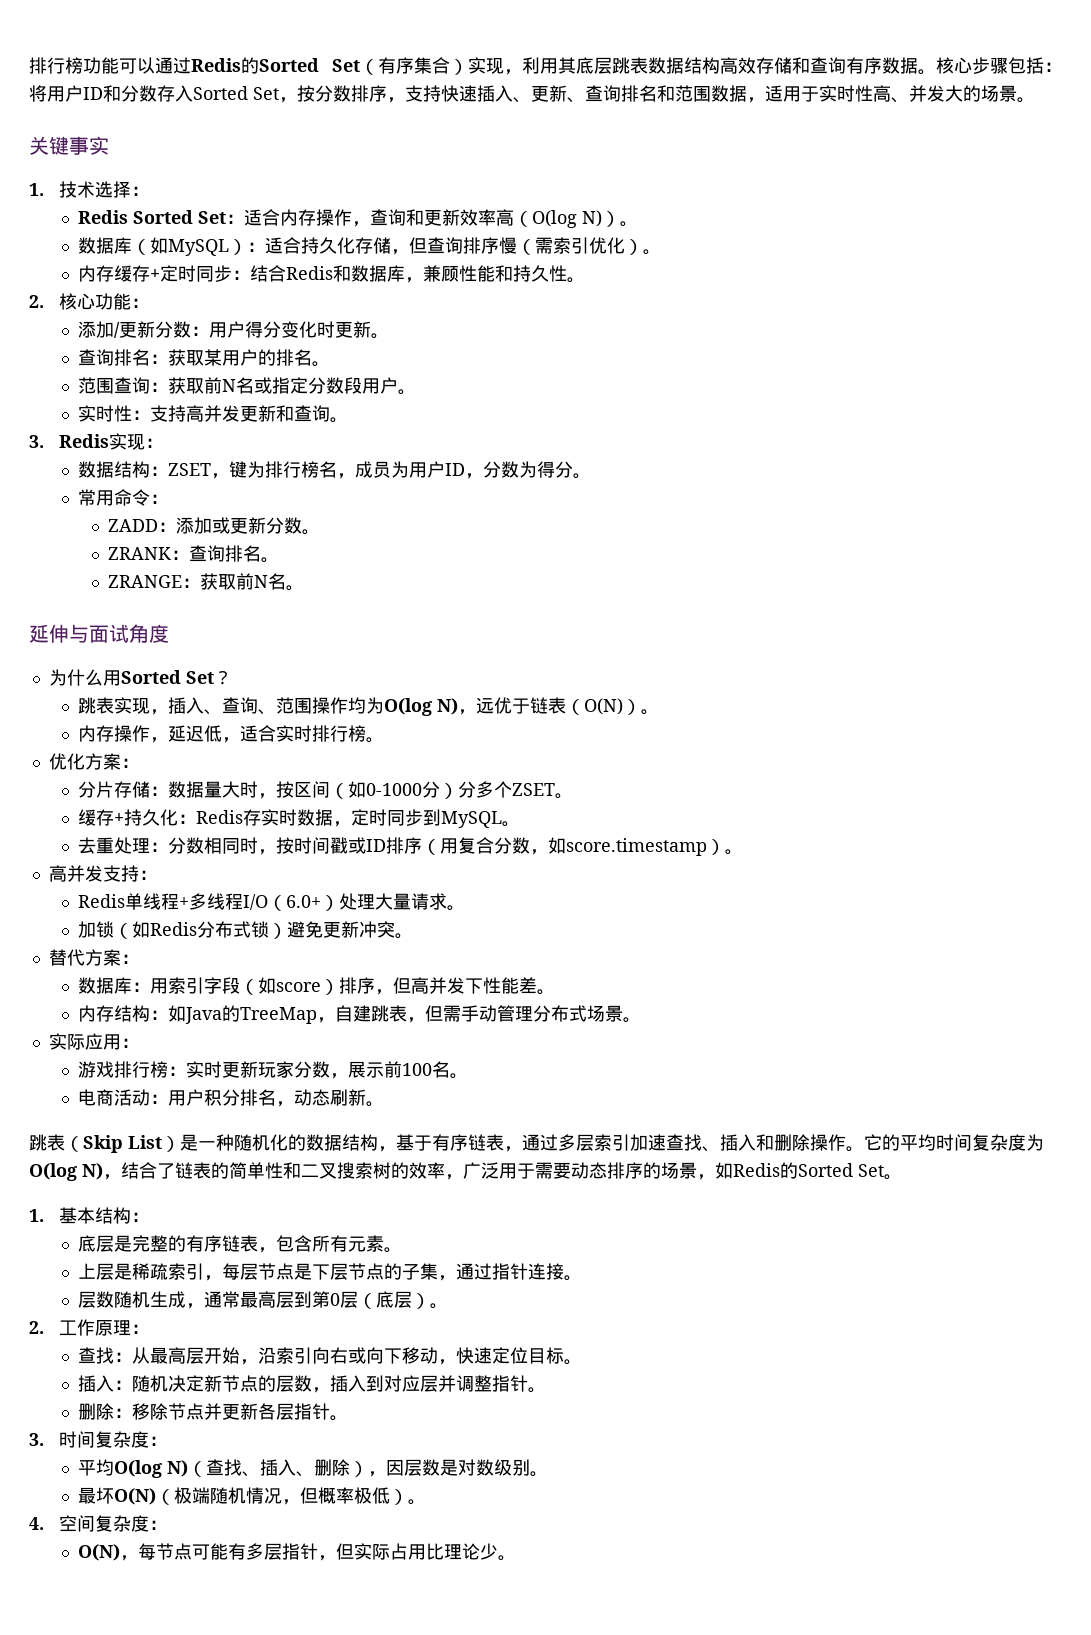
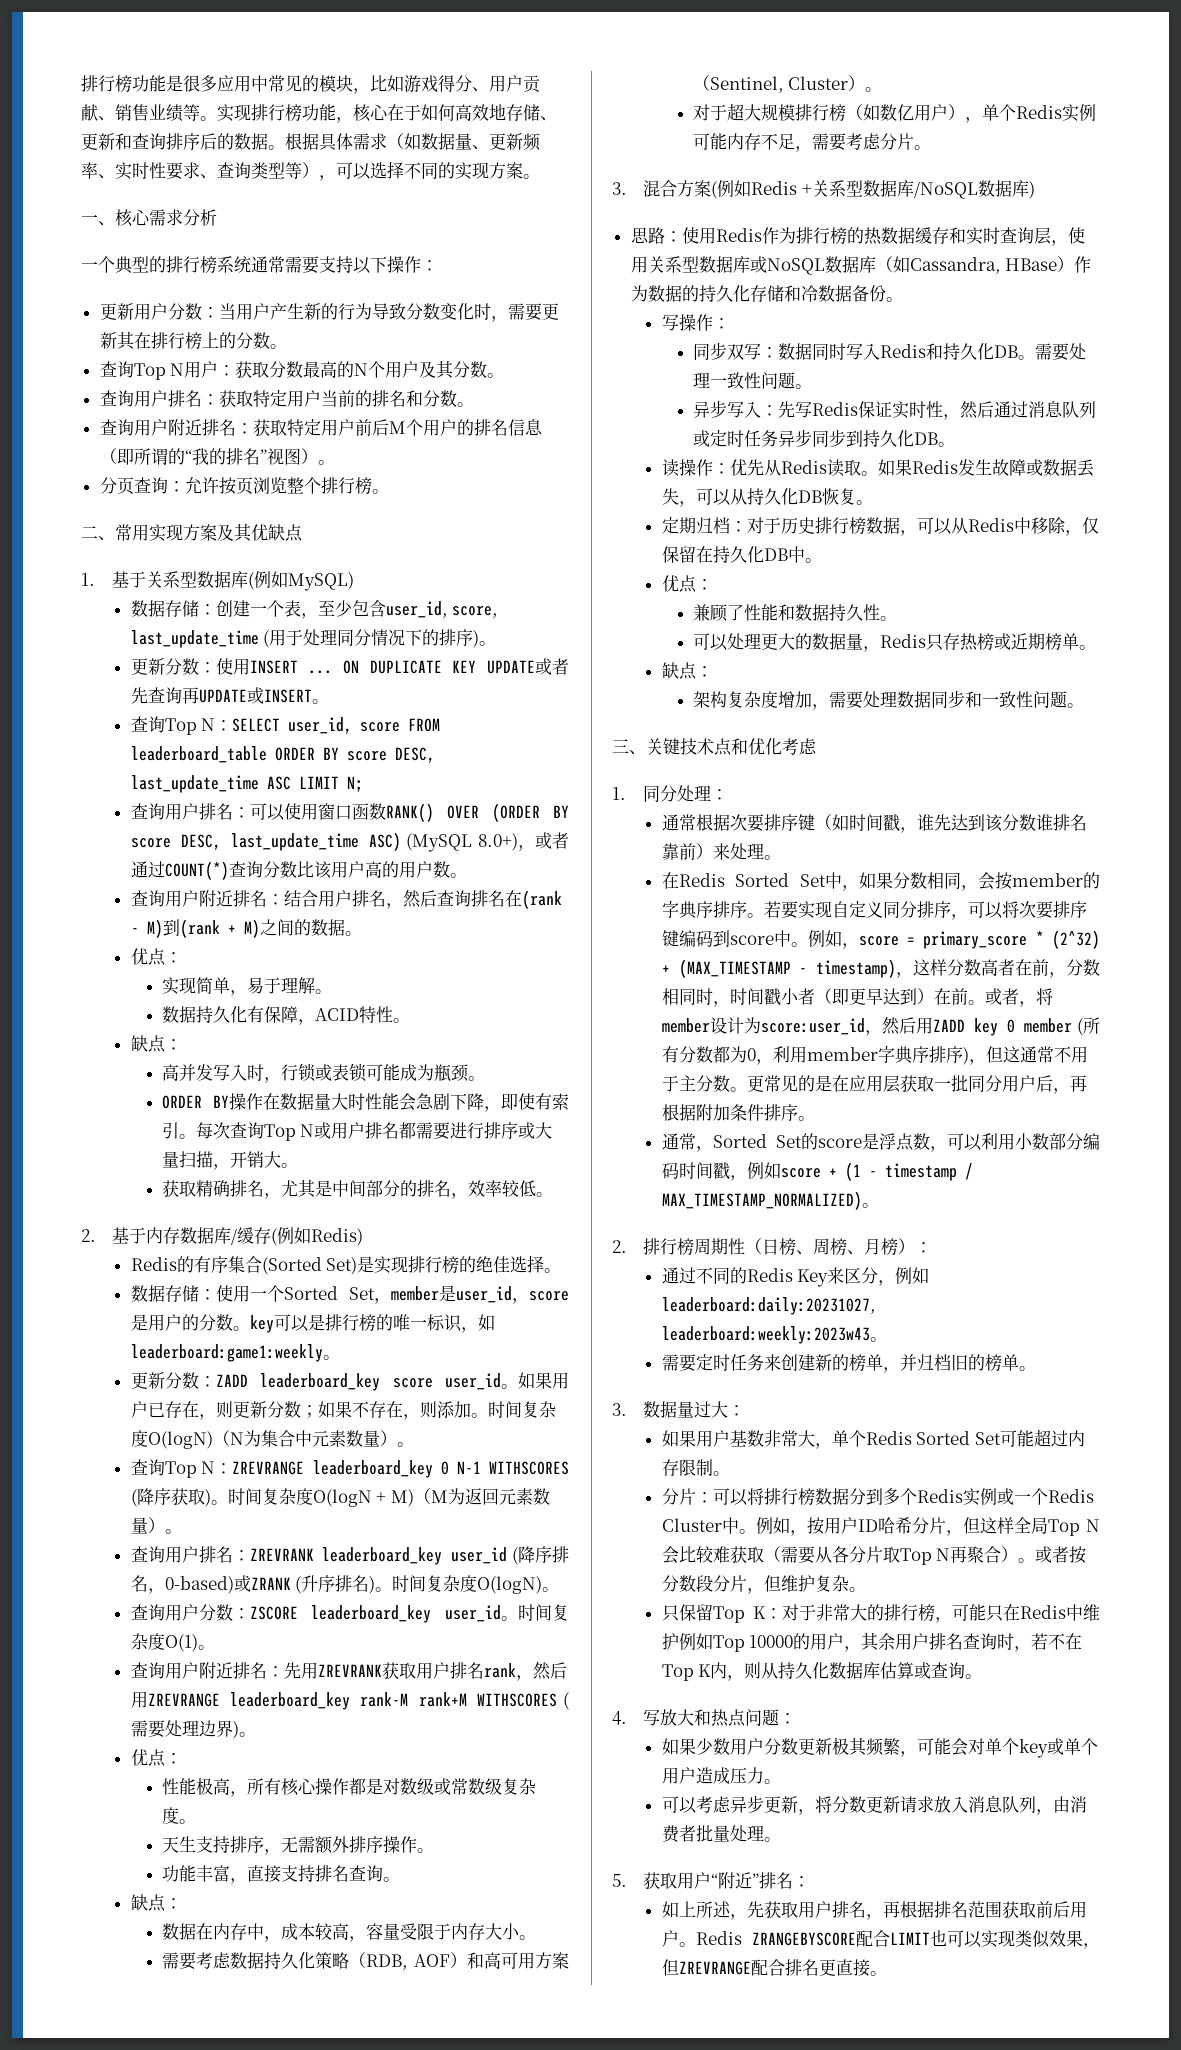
[29,57,1062,75] [29,85,1035,103] [29,136,109,155] [29,181,149,198] [78,209,639,228] [78,237,662,256] [78,265,586,283] [29,293,149,310] [78,321,390,339] [78,349,331,367] [78,377,417,395] [78,405,349,423] [29,433,163,450] [78,461,592,479] [78,489,169,506] [107,517,320,535] [107,545,279,563] [107,573,304,591] [29,624,169,643] [48,669,232,686] [78,697,660,716] [78,725,385,743] [48,753,139,770] [78,781,574,799] [78,809,521,828] [78,837,744,856] [48,865,157,882] [78,893,466,911] [78,921,414,939] [48,949,139,966] [78,977,556,995] [78,1005,642,1024] [48,1033,139,1050] [78,1061,469,1079] [78,1089,385,1107] [29,1134,1044,1153] [29,1162,902,1181] [29,1207,149,1224] [78,1235,403,1253] [78,1263,583,1281] [78,1291,449,1309] [29,1319,149,1336] [78,1347,583,1365] [78,1375,547,1393] [78,1403,349,1421] [29,1431,167,1448] [78,1459,549,1478] [78,1487,427,1505] [29,1515,167,1532] [78,1543,499,1561] 排行榜功能可以通过Redis的Sorted Set（有序集合）实现，利用其底层跳表数据结构高效存储和查询有序数据。核心步骤包括：将用户ID和分数存入Sorted Set，按分数排序，支持快速插入、更新、查询排名和范围数据，适用于实时性高、并发大的场景。 // 关键事实 // 1.技术选择： // Redis Sorted Set：适合内存操作，查询和更新效率高（O(log N)）。 // 数据库（如MySQL）：适合持久化存储，但查询排序慢（需索引优化）。 // 内存缓存+定时同步：结合Redis和数据库，兼顾性能和持久性。 // 2.核心功能： // 添加/更新分数：用户得分变化时更新。 // 查询排名：获取某用户的排名。 // 范围查询：获取前N名或指定分数段用户。 // 实时性：支持高并发更新和查询。 // 3. Redis实现： // 数据结构：ZSET，键为排行榜名，成员为用户ID，分数为得分。 // 常用命令： // ZADD：添加或更新分数。 // ZRANK：查询排名。 // ZRANGE：获取前N名。 // 延伸与面试角度 // 为什么用Sorted Set？ // 跳表实现，插入、查询、范围操作均为O(log N)，远优于链表（O(N)）。 // 内存操作，延迟低，适合实时排行榜。 // 优化方案： // 分片存储：数据量大时，按区间（如0-1000分）分多个ZSET。 // 缓存+持久化：Redis存实时数据，定时同步到MySQL。 // 去重处理：分数相同时，按时间戳或ID排序（用复合分数，如score.timestamp）。 // 高并发支持： // Redis单线程+多线程I/O（6.0+）处理大量请求。 // 加锁（如Redis分布式锁）避免更新冲突。 // 替代方案： // 数据库：用索引字段（如score）排序，但高并发下性能差。 // 内存结构：如Java的TreeMap，自建跳表，但需手动管理分布式场景。 // 实际应用： // 游戏排行榜：实时更新玩家分数，展示前100名。 // 电商活动：用户积分排名，动态刷新。 // 跳表（Skip List）是一种随机化的数据结构，基于有序链表，通过多层索引加速查找、插入和删除操作。它的平均时间复杂度为O(log N)，结合了链表的简单性和二叉搜索树的效率，广泛用于需要动态排序的场景，如Redis的Sorted Set。 // 1.基本结构： // 底层是完整的有序链表，包含所有元素。 // 上层是稀疏索引，每层节点是下层节点的子集，通过指针连接。 // 层数随机生成，通常最高层到第0层（底层）。 // 2.工作原理： // 查找：从最高层开始，沿索引向右或向下移动，快速定位目标。 // 插入：随机决定新节点的层数，插入到对应层并调整指针。 // 删除：移除节点并更新各层指针。 // 3.时间复杂度： // 平均O(log N)（查找、插入、删除），因层数是对数级别。 // 最坏O(N)（极端随机情况，但概率极低）。 // 4.空间复杂度： // O(N)，每节点可能有多层指针，但实际占用比理论少 -> [81,75,541,94] [81,104,557,123] [81,133,541,151] [81,161,540,181] [81,209,217,227] [81,256,438,274] [99,303,559,322] [99,331,287,350] [99,360,505,380] [99,390,474,408] [99,419,543,437] [99,448,335,465] [99,477,389,495] [81,523,303,542] [81,571,355,591] [130,600,499,619] [130,629,497,648] [130,658,569,675] [130,687,329,704] [130,716,441,735] [130,746,435,763] [130,775,363,793] [130,803,569,822] [130,832,569,852] [130,861,467,880] [130,890,562,909] [130,919,362,938] [130,948,182,966] [161,977,332,996] [161,1006,410,1025] [130,1035,182,1053] [161,1063,485,1083] [161,1093,569,1112] [161,1122,553,1141] [161,1151,298,1170] [161,1179,553,1199] [81,1227,364,1246] [130,1255,562,1275] [130,1285,569,1304] [130,1314,495,1333] [130,1344,340,1362] [130,1372,569,1391] [130,1401,556,1420] [130,1430,414,1449] [130,1459,569,1478] [130,1488,550,1507] [130,1517,182,1534] [130,1546,569,1565] [130,1575,560,1594] [130,1604,569,1623] [130,1633,215,1652] [130,1662,567,1681] [130,1691,570,1710] [130,1720,256,1739] [130,1749,182,1767] [161,1777,536,1797] [161,1807,196,1824] [161,1836,434,1855] [161,1865,400,1884] [130,1894,182,1912] [161,1923,536,1942] [161,1952,569,1970] [692,75,883,93] [692,103,1096,123] [692,133,931,152] [612,180,1035,199] [630,227,1085,246] [630,256,1092,275] [630,285,903,302] [661,314,730,331] [692,342,1086,361] [692,372,812,389] [692,400,1096,420] [692,429,955,447] [661,459,1094,477] [661,488,873,507] [661,517,1099,536] [661,546,822,563] [661,575,713,593] [692,604,897,622] [692,633,1096,652] [661,662,713,680] [692,690,1084,710] [612,738,817,756] [612,785,729,802] [661,814,1087,833] [661,843,781,860] [661,872,1100,891] [661,901,1087,920] [661,930,1100,949] [661,959,1100,978] [661,988,1053,1007] [661,1017,1100,1036] [661,1046,1088,1065] [661,1075,1087,1094] [661,1104,815,1121] [661,1133,1100,1152] [661,1162,973,1181] [661,1191,879,1210] [612,1238,933,1256] [661,1267,930,1287] [661,1297,876,1315] [661,1326,887,1344] [661,1354,1036,1373] [612,1401,746,1418] [661,1429,1085,1449] [661,1459,730,1476] [661,1488,1094,1506] [661,1517,1100,1536] [661,1546,1087,1565] [661,1575,866,1594] [661,1604,1100,1623] [661,1632,1083,1652] [661,1662,983,1681] [612,1709,797,1727] [661,1737,1098,1758] [661,1767,781,1784] [661,1795,1087,1815] [661,1825,781,1843] [612,1872,811,1889] [661,1901,1087,1920] [661,1930,1100,1949] [661,1959,870,1977] 排行榜功能是很多应用中常见的模块，比如游戏得分、用户贡献、销售业绩等。实现排行榜功能，核心在于如何高效地存储、更新和查询排序后的数据。根据具体需求（如数据量、更新频率、实时性要求、查询类型等），可以选择不同的实现方案。 // 一、核心需求分析 // 一个典型的排行榜系统通常需要支持以下操作： // 更新用户分数：当用户产生新的行为导致分数变化时，需要更新其在排行榜上的分数。 // 查询Top N用户：获取分数最高的N个用户及其分数。 // 查询用户排名：获取特定用户当前的排名和分数。 // 查询用户附近排名：获取特定用户前后M个用户的排名信息（即所谓的“我的排名”视图）。 // 分页查询：允许按页浏览整个排行榜。 // 二、常用实现方案及其优缺点 // 1.基于关系型数据库(例如MySQL) // 数据存储：创建一个表，至少包含user_id, score, last_update_time (用于处理同分情况下的排序)。 // 更新分数：使用INSERT ... ON DUPLICATE KEY UPDATE或者先查询再UPDATE或INSERT。 // 查询Top N：SELECT user_id, score FROM leaderboard_table ORDER BY score DESC, last_update_time ASC LIMIT N; // 查询用户排名：可以使用窗口函数RANK() OVER (ORDER BY score DESC, last_update_time ASC) (MySQL 8.0+)，或者通过COUNT(*)查询分数比该用户高的用户数。 // 查询用户附近排名：结合用户排名，然后查询排名在(rank - M)到(rank + M)之间的数据。 // 优点： // 实现简单，易于理解。 // 数据持久化有保障，ACID特性。 // 缺点： // 高并发写入时，行锁或表锁可能成为瓶颈。 // ORDER BY操作在数据量大时性能会急剧下降，即使有索引。每次查询Top N或用户排名都需要进行排序或大量扫描，开销大。 // 获取精确排名，尤其是中间部分的排名，效率较低。 // 2.基于内存数据库/缓存(例如Redis) // Redis的有序集合(Sorted Set)是实现排行榜的绝佳选择。 // 数据存储：使用一个Sorted Set，member是user_id，score是用户的分数。key可以是排行榜的唯一标识，如leaderboard:game1:weekly。 // 更新分数：ZADD leaderboard_key score user_id。如果用户已存在，则更新分数；如果不存在，则添加。时间复杂度O(logN)（N为集合中元素数量）。 // 查询Top N：ZREVRANGE leaderboard_key 0 N-1 WITHSCORES (降序获取)。时间复杂度O(logN + M)（M为返回元素数量）。 // 查询用户排名：ZREVRANK leaderboard_key user_id (降序排名，0-based)或ZRANK (升序排名)。时间复杂度O(logN)。 // 查询用户分数：ZSCORE leaderboard_key user_id。时间复杂度O(1)。 // 查询用户附近排名：先用ZREVRANK获取用户排名rank，然后用ZREVRANGE leaderboard_key rank-M rank+M WITHSCORES (需要处理边界)。 // 优点： // 性能极高，所有核心操作都是对数级或常数级复杂度。 // 天生支持排序，无需额外排序操作。 // 功能丰富，直接支持排名查询。 // 缺点： // 数据在内存中，成本较高，容量受限于内存大小。 // 需要考虑数据持久化策略（RDB, AOF）和高可用方案（Sentinel, Cluster）。 // 对于超大规模排行榜（如数亿用户），单个Redis实例可能内存不足，需要考虑分片。 // 3.混合方案(例如Redis +关系型数据库/NoSQL数据库) // 思路：使用Redis作为排行榜的热数据缓存和实时查询层，使用关系型数据库或NoSQL数据库（如Cassandra, HBase）作为数据的持久化存储和冷数据备份。 // 写操作： // 同步双写：数据同时写入Redis和持久化DB。需要处理一致性问题。 // 异步写入：先写Redis保证实时性，然后通过消息队列或定时任务异步同步到持久化DB。 // 读操作：优先从Redis读取。如果Redis发生故障或数据丢失，可以从持久化DB恢复。 // 定期归档：对于历史排行榜数据，可以从Redis中移除，仅保留在持久化DB中。 // 优点： // 兼顾了性能和数据持久性。 // 可以处理更大的数据量，Redis只存热榜或近期榜单。 // 缺点： // 架构复杂度增加，需要处理数据同步和一致性问题。 // 三、关键技术点和优化考虑 // 1.同分处理： // 通常根据次要排序键（如时间戳，谁先达到该分数谁排名靠前）来处理。 // 在Redis Sorted Set中，如果分数相同，会按member的字典序排序。若要实现自定义同分排序，可以将次要排序键编码到score中。例如，score = primary_score * (2^32) + (MAX_TIMESTAMP - timestamp)，这样分数高者在前，分数相同时，时间戳小者（即更早达到）在前。或者，将member设计为score:user_id，然后用ZADD key 0 member (所有分数都为0，利用member字典序排序)，但这通常不用于主分数。更常见的是在应用层获取一批同分用户后，再根据附加条件排序。 // 通常，Sorted Set的score是浮点数，可以利用小数部分编码时间戳，例如score + (1 - timestamp / MAX_TIMESTAMP_NORMALIZED)。 // 2.排行榜周期性（日榜、周榜、月榜）： // 通过不同的Redis Key来区分，例如leaderboard:daily:20231027, leaderboard:weekly:2023w43。 // 需要定时任务来创建新的榜单，并归档旧的榜单。 // 3.数据量过大： // 如果用户基数非常大，单个Redis Sorted Set可能超过内存限制。 // 分片：可以将排行榜数据分到多个Redis实例或一个Redis Cluster中。例如，按用户ID哈希分片，但这样全局Top N会比较难获取（需要从各分片取Top N再聚合）。或者按分数段分片，但维护复杂。 // 只保留Top K：对于非常大的排行榜，可能只在Redis中维护例如Top 10000的用户，其余用户排名查询时，若不在Top K内，则从持久化数据库估算或查询。 // 4.写放大和热点问题： // 如果少数用户分数更新极其频繁，可能会对单个key或单个用户造成压力。 // 可以考虑异步更新，将分数更新请求放入消息队列，由消费者批量处理。 // 5.获取用户“附近”排名： // 如上所述，先获取用户排名，再根据排名范围获取前后用户。Redis ZRANGEBYSCORE配合LIMIT也可以实现类似效果，但ZREVRANGE配合排名更直接

